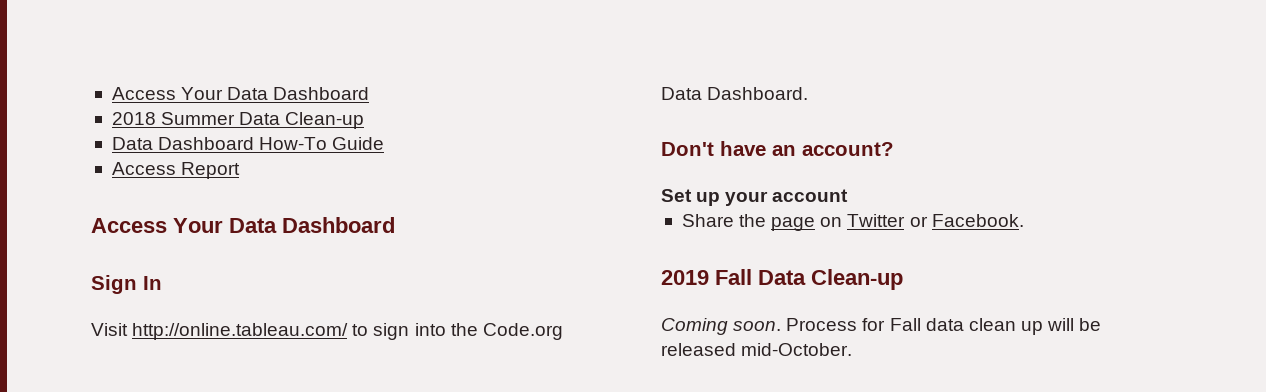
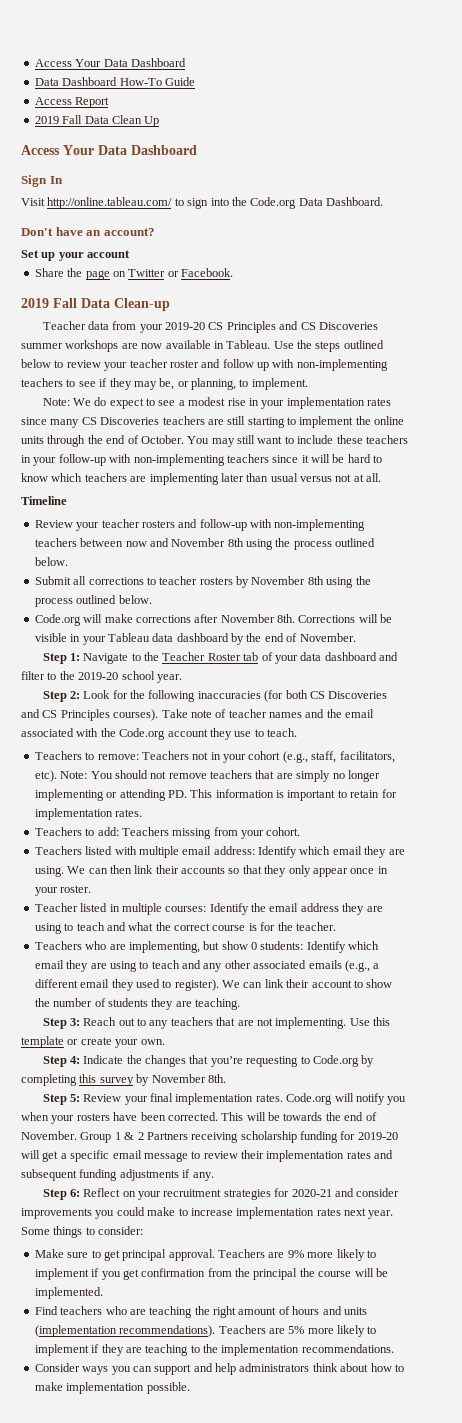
[111,87,370,100] [111,112,365,129] Access Your Data Dashboard // 2018 Summer Data Clean-up -> [34,58,186,67] Access Your Data Dashboard
(241, 170) none -> [34,115,160,127] // 2019 Fall Data Clean Up
[661,318,1102,335] [661,343,853,356] Coming soon. Process for Fall data clean up will be released mid-October. -> [42,321,378,333] [21,340,384,352] [21,359,388,371] [21,378,308,390] [42,397,391,409] [21,416,405,428] [21,435,408,447] [21,454,383,466] [21,473,382,485] [21,496,67,505] [34,519,366,531] [34,538,376,550] [34,557,68,566] [34,576,371,588] [34,595,152,607] [34,614,393,626] [34,633,356,645] [42,652,398,664] [21,671,182,683] [42,690,388,702] [21,709,375,721] [21,728,297,740] [34,751,395,763] [34,770,380,782] [34,789,397,801] [34,808,143,820] [34,827,301,839] [34,846,405,858] [34,865,388,877] [34,885,92,896] [34,903,383,915] [34,922,336,934] [34,941,380,953] [34,960,380,972] [34,979,393,991] [34,998,240,1010] [42,1017,390,1029] [21,1036,165,1048] [42,1055,375,1067] [21,1074,226,1086] [42,1093,407,1105] [21,1112,377,1124] [21,1131,398,1143] [21,1150,394,1162] [21,1169,214,1181] [42,1188,400,1200] [21,1207,394,1219] [21,1226,144,1238] [34,1249,376,1261] [34,1268,388,1280] [34,1287,103,1299] [34,1306,367,1318] [34,1325,377,1337] [34,1344,394,1356] [34,1363,404,1375] [34,1382,190,1394] Teacher data from your 2019-20 CS Principles and CS Discoveries summer workshops are now available in Tableau. Use the steps outlined below to review your teacher roster and follow up with non-implementing teachers to see if they may be, or planning, to implement. // Note: We do expect to see a modest rise in your implementation rates since many CS Discoveries teachers are still starting to implement the online units through the end of October. You may still want to include these teachers in your follow-up with non-implementing teachers since it will be hard to know which teachers are implementing later than usual versus not at all. // Timeline // Review your teacher rosters and follow-up with non-implementing teachers between now and November 8th using the process outlined below. // Submit all corrections to teacher rosters by November 8th using the process outlined below. // Code.org will make corrections after November 8th. Corrections will be visible in your Tableau data dashboard by the end of November. // Step 1: Navigate to the Teacher Roster tab of your data dashboard and filter to the 2019-20 school year. // Step 2: Look for the following inaccuracies (for both CS Discoveries and CS Principles courses). Take note of teacher names and the email associated with the Code.org account they use to teach. // Teachers to remove: Teachers not in your cohort (e.g., staff, facilitators, etc). Note: You should not remove teachers that are simply no longer implementing or attending PD. This information is important to retain for implementation rates. // Teachers to add: Teachers missing from your cohort. // Teachers listed with multiple email address: Identify which email they are using. We can then link their accounts so that they only appear once in your roster. // Teacher listed in multiple courses: Identify the email address they are using to teach and what the correct course is for the teacher. // Teachers who are implementing, but show 0 students: Identify which email they are using to teach and any other associated emails (e.g., a different email they used to register). We can link their account to show the number of students they are teaching. // Step 3: Reach out to any teachers that are not implementing. Use this template or create your own. // Step 4: Indicate the changes that you’re requesting to Code.org by completing this survey by November 8th. // Step 5: Review your final implementation rates. Code.org will notify you when your rosters have been corrected. This will be towards the end of November. Group 1 & 2 Partners receiving scholarship funding for 2019-20 will get a specific email message to review their implementation rates and subsequent funding adjustments if any. // Step 6: Reflect on your recruitment strategies for 2020-21 and consider improvements you could make to increase implementation rates next year. Some things to consider: // Make sure to get principal approval. Teachers are 9% more likely to implement if you get confirmation from the principal the course will be implemented. // Find teachers who are teaching the right amount of hours and units (implementation recommendations). Teachers are 5% more likely to implement if they are teaching to the implementation recommendations. // Consider ways you can support and help administrators think about how to make implementation possible.

